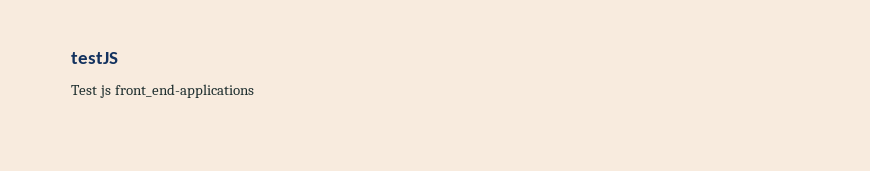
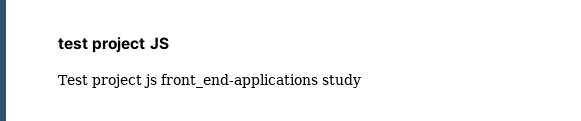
[71,52,118,64] testJS -> [58,37,169,53] test project JS
(97, 90) none -> [91,74,142,88] project
(254, 91) none -> [321,74,361,88] study

